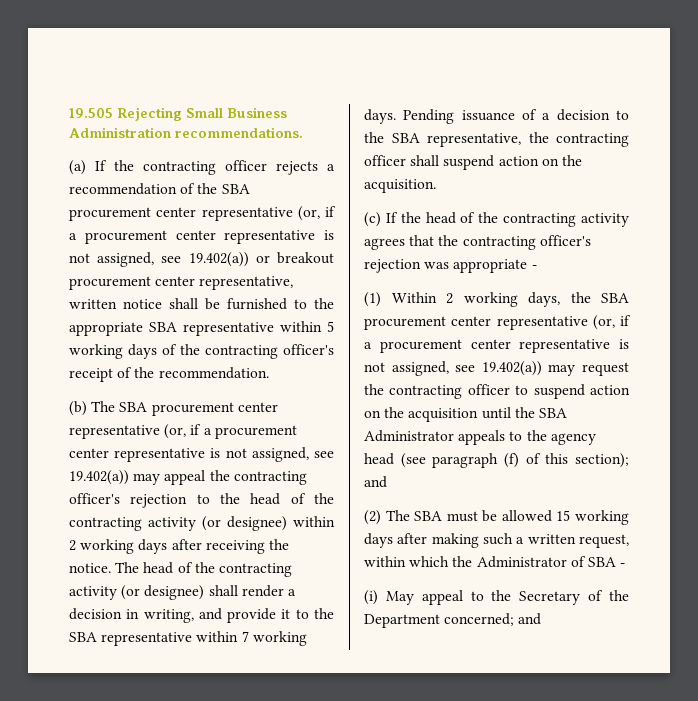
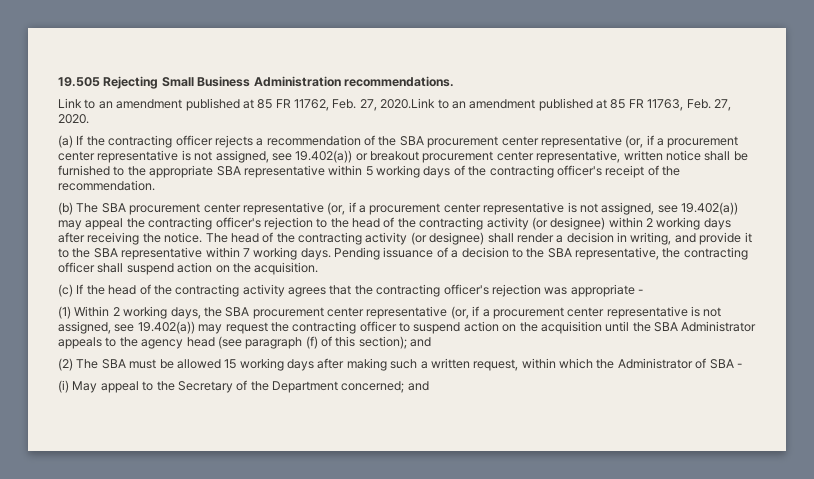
(303, 132) none -> [58,98,731,111] [58,114,89,124] // Link to an amendment published at 85 FR 11762, Feb. 27, 2020.Link to an amendment published at 85 FR 11763, Feb. 27, 2020.

